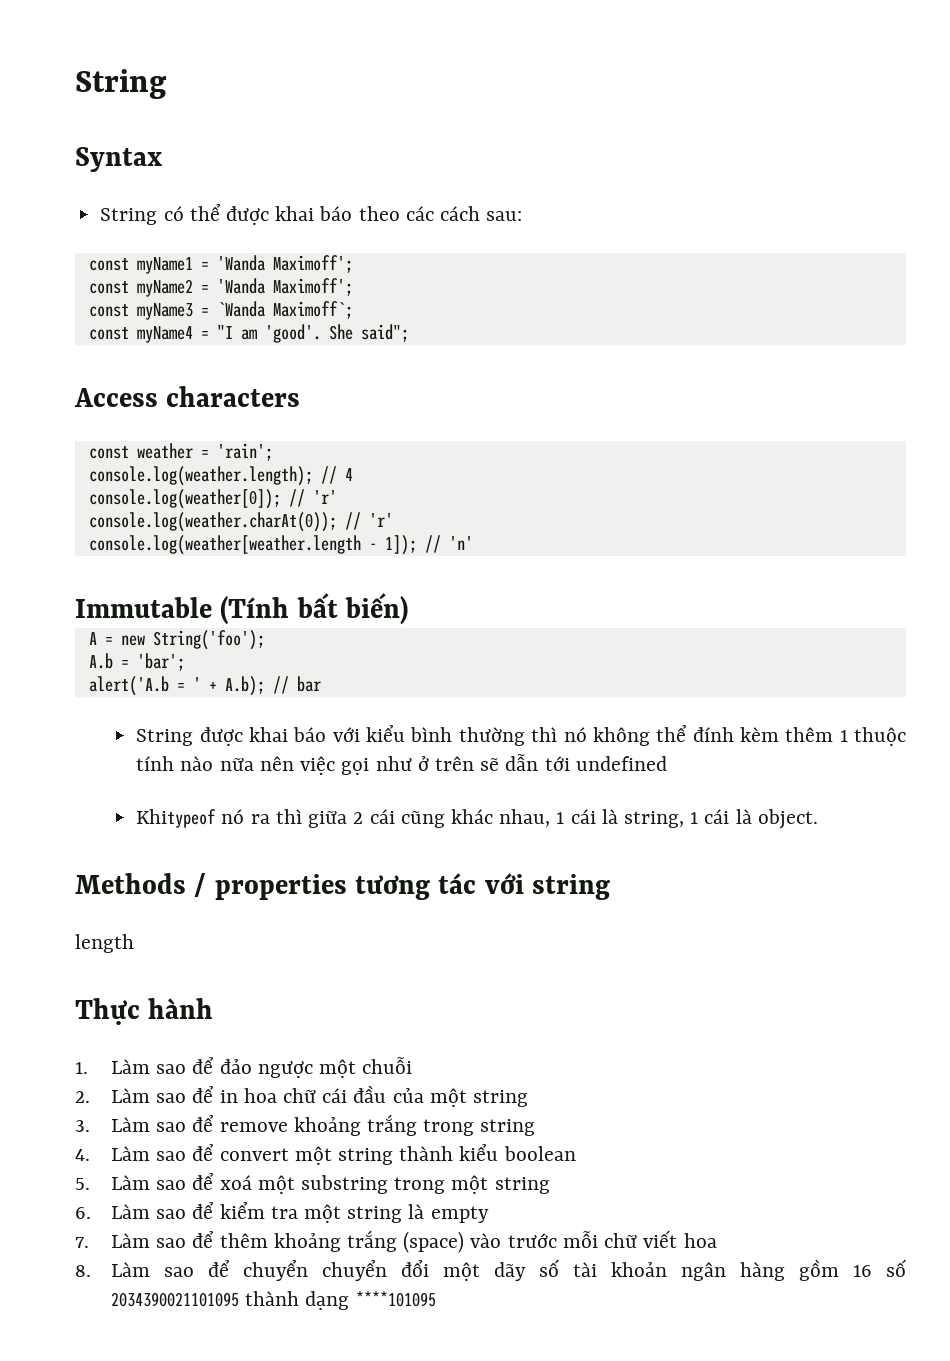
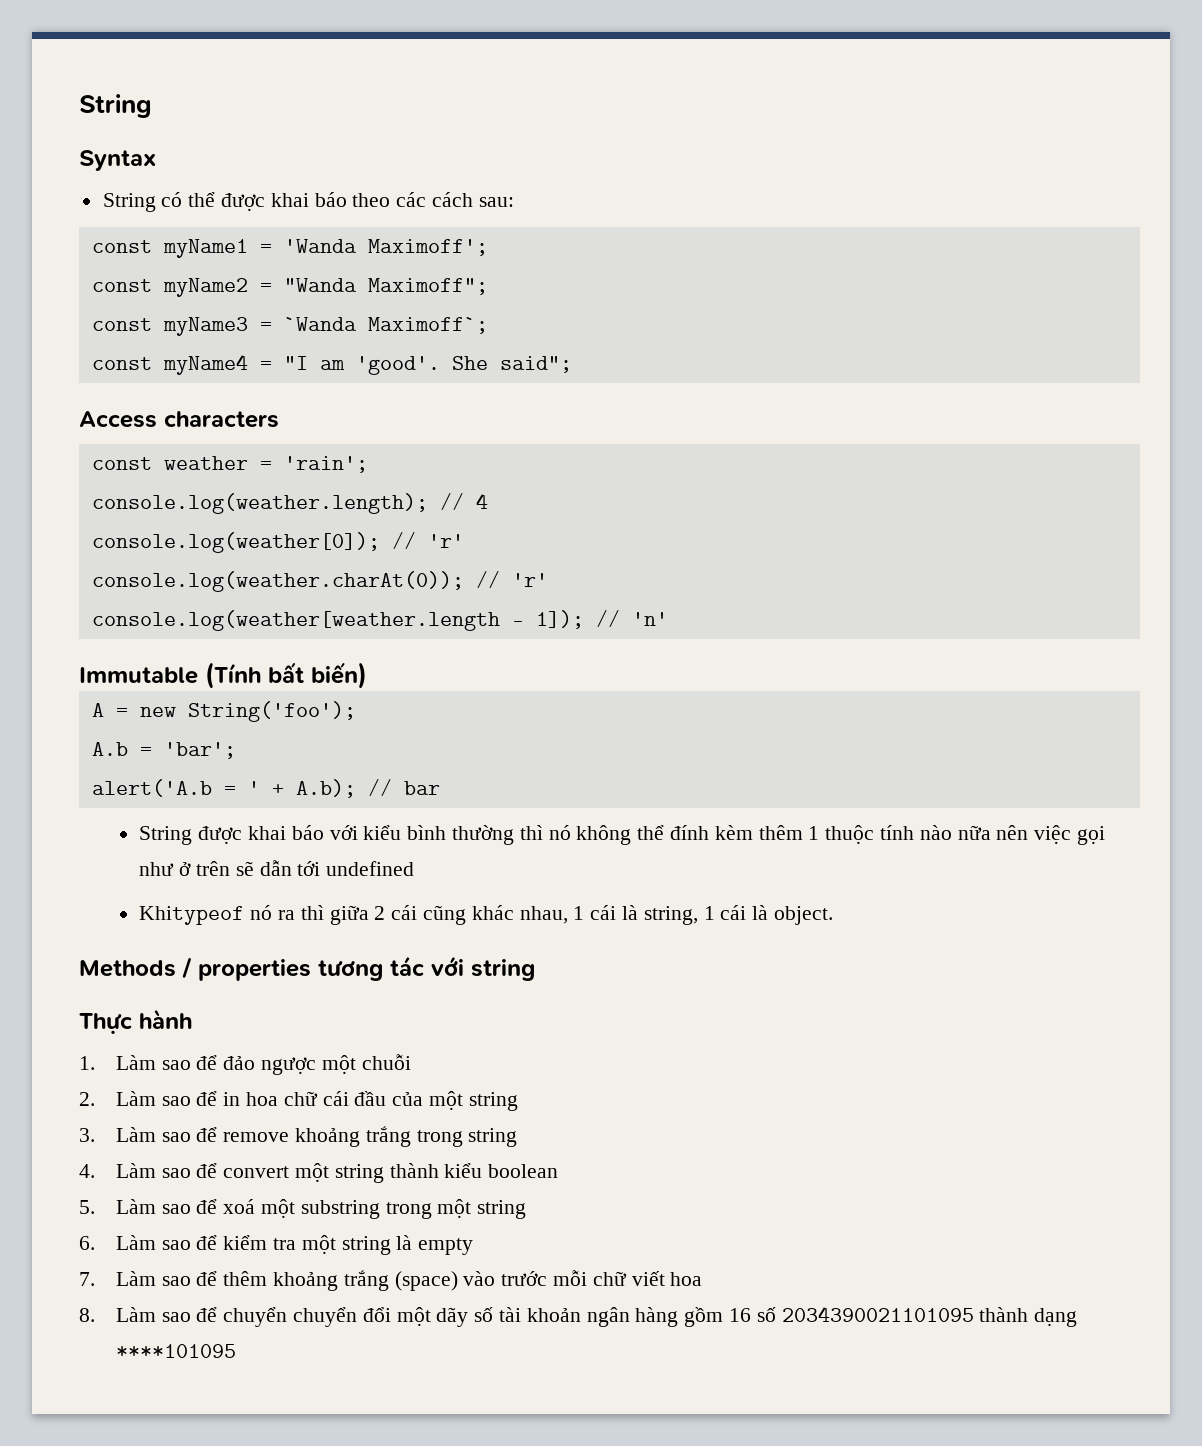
[216,278,353,296] 'Wanda Maximoff'; -> [283,278,488,295] "Wanda Maximoff";
[75,934,134,953] // length -> (535, 970) none

